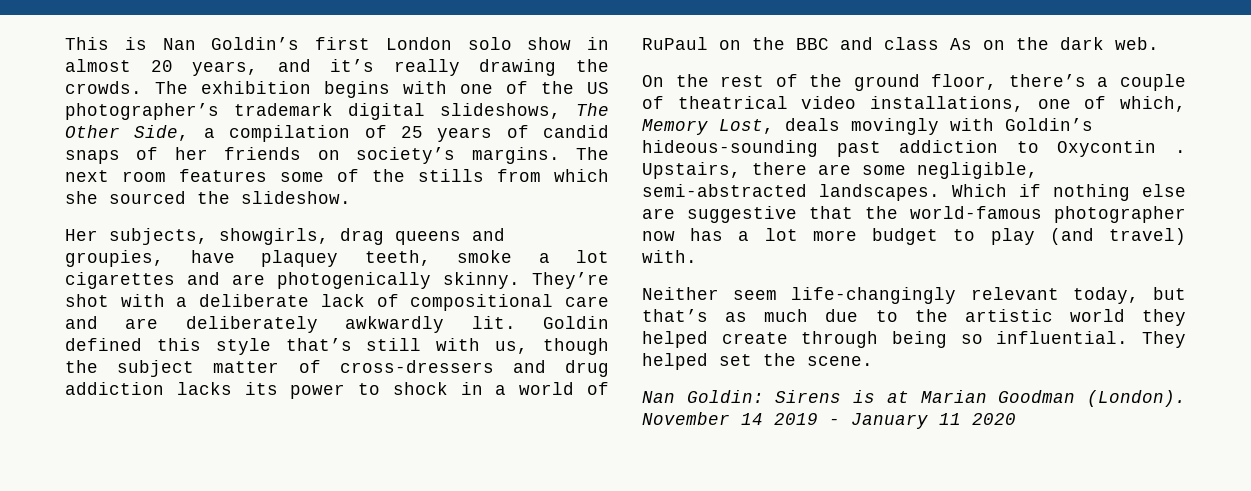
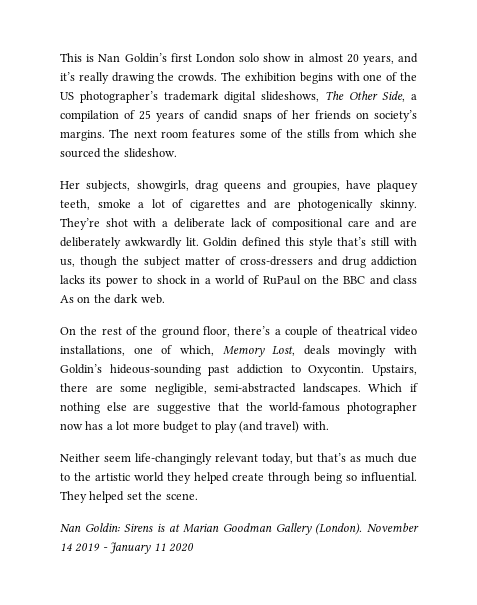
(609, 256) none -> [172,199,184,208] of
[1057,140,1186,157] Oxycontin . -> [308,365,365,376] Oxycontin.
(1076, 396) none -> [275,523,312,535] Gallery

